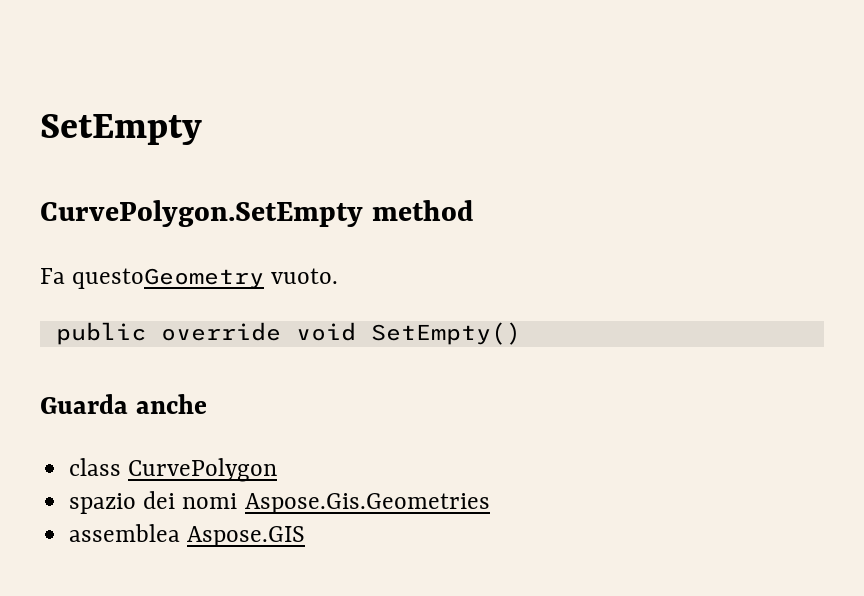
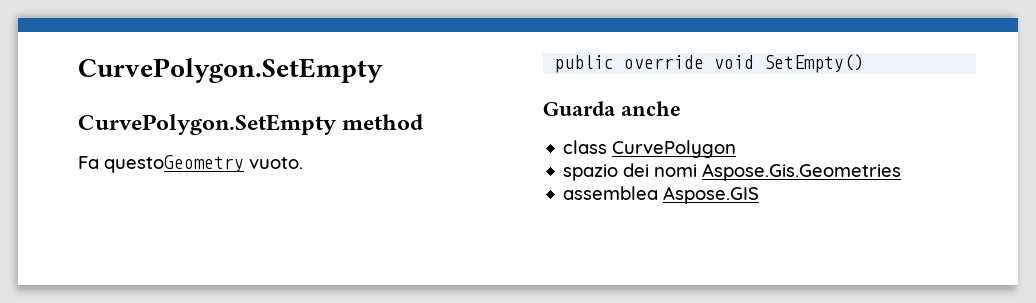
[40,114,202,145] SetEmpty -> [78,58,383,83] CurvePolygon.SetEmpty

